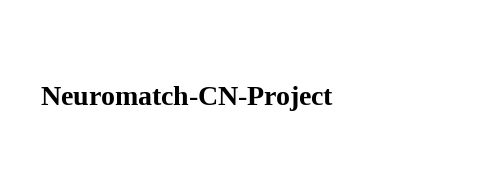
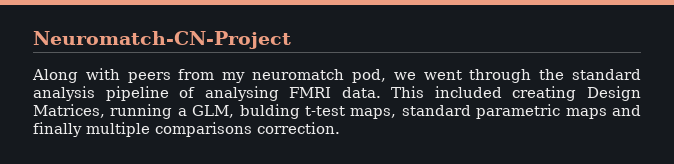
(333, 98) none -> [32,68,641,83] [33,86,641,101] [33,104,641,119] [33,122,340,137] // Along with peers from my neuromatch pod, we went through the standard analysis pipeline of analysing FMRI data. This included creating Design Matrices, running a GLM, bulding t-test maps, standard parametric maps and finally multiple comparisons correction.

